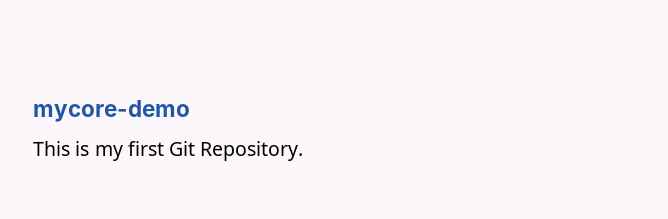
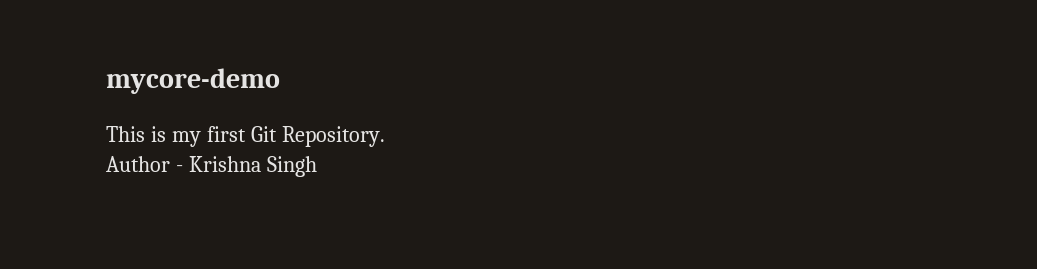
(304, 151) none -> [106,156,317,177] // Author - Krishna Singh

